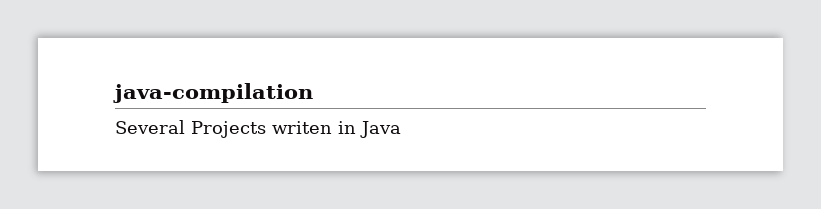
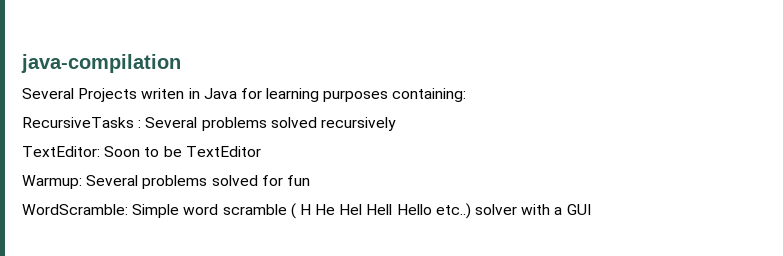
(401, 129) none -> [240,88,467,102] [22,117,396,131] [22,146,261,157] [22,175,310,189] [22,203,591,219] for learning purposes containing: // RecursiveTasks : Several problems solved recursively // TextEditor: Soon to be TextEditor // Warmup: Several problems solved for fun // WordScramble: Simple word scramble ( H He Hel Hell Hello etc..) solver with a GUI

